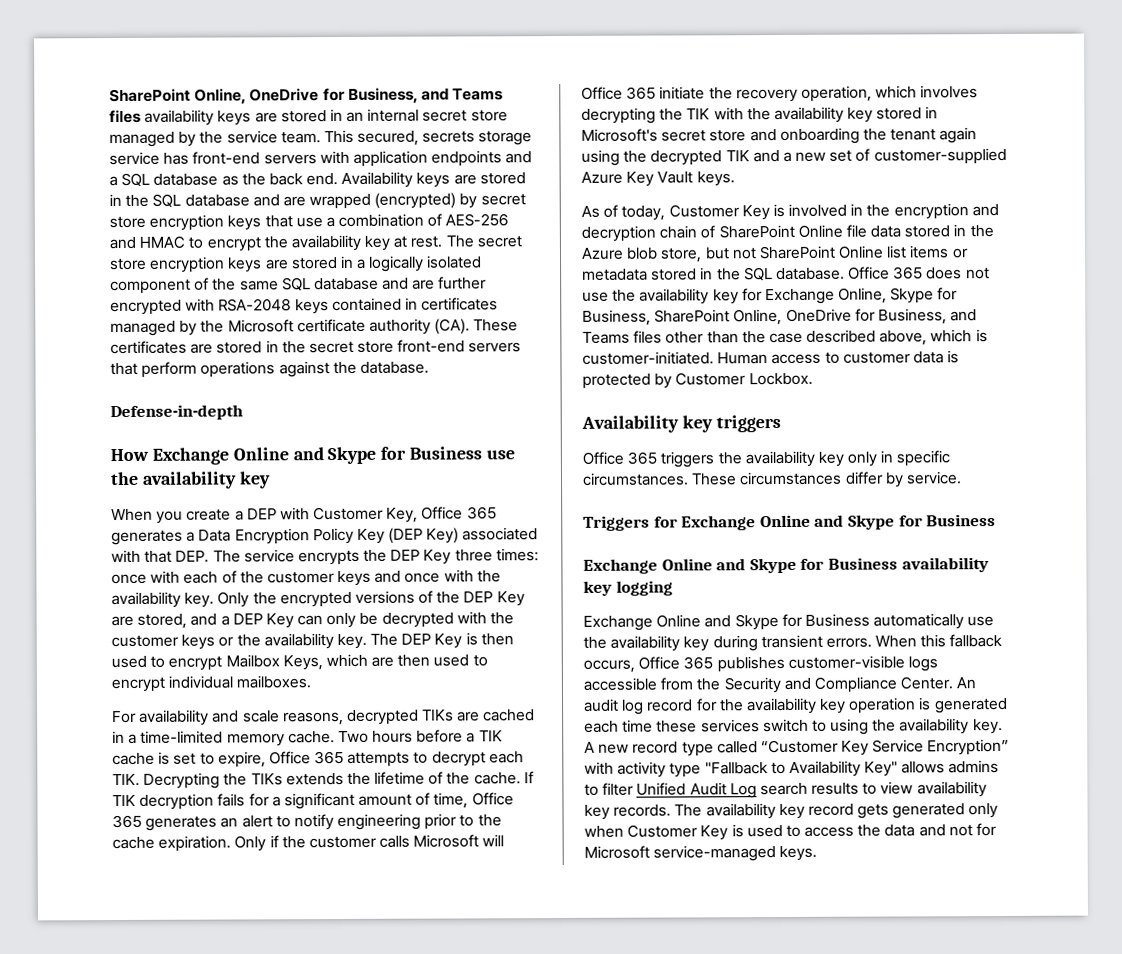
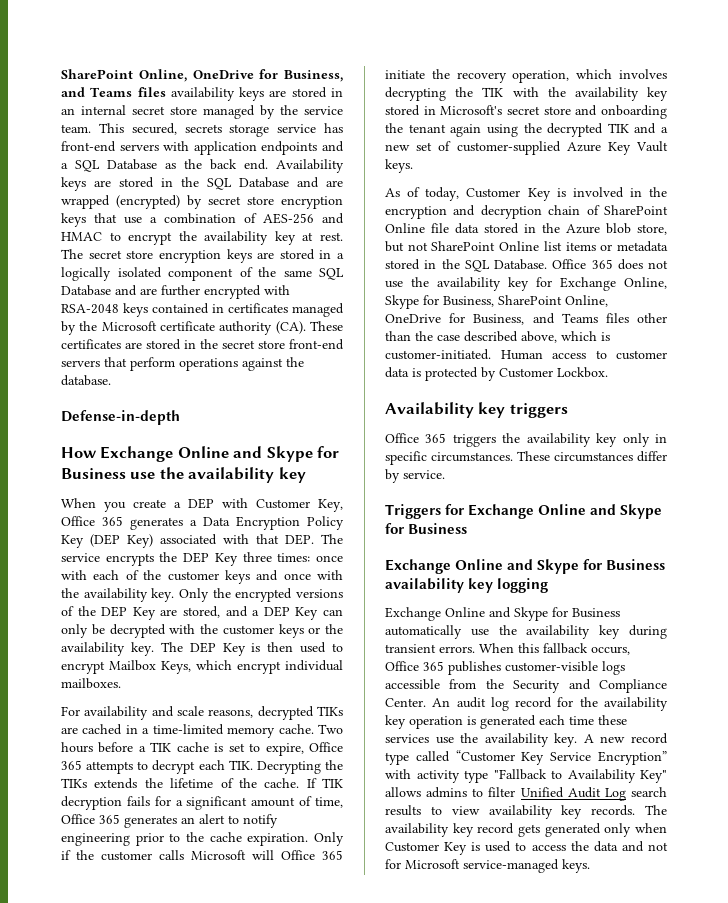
[153,173,219,186] database -> [107,159,157,170] Database
[184,194,250,207] database -> [239,177,289,188] Database
[313,277,379,291] database -> [61,285,111,296] Database
[371,654,488,667] are then used to -> (232, 665) none
[775,267,845,281] database. -> [494,259,547,270] Database.
[762,718,870,735] switch to using -> [435,737,454,744] use

